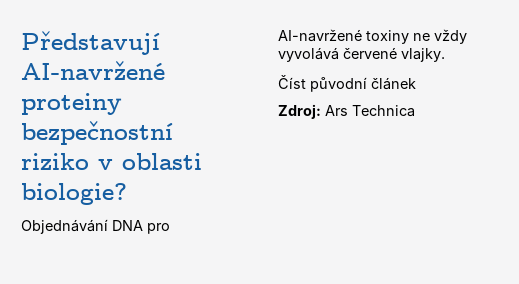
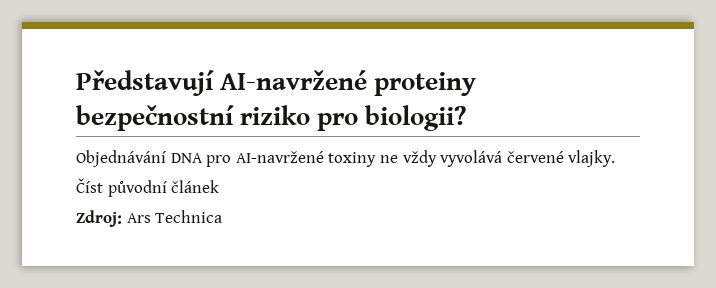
[98,153,202,170] [21,183,127,205] v oblasti biologie? -> [317,105,467,131] pro biologii?

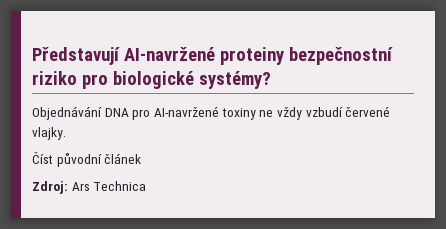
[365,105,467,131] biologii? -> [112,71,271,89] biologické systémy?
[440,150,503,167] vyvolává -> [305,107,343,117] vzbudí

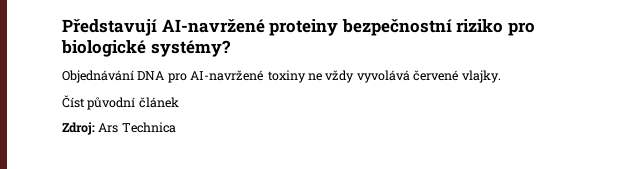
[305,107,343,117] vzbudí -> [356,70,410,83] vyvolává

